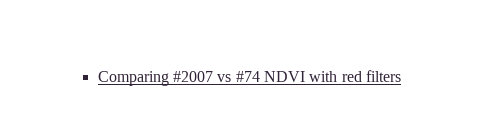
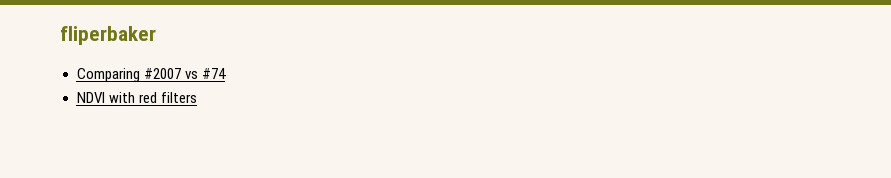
(97, 78) none -> [60,26,156,45] fliperbaker //
(260, 76) none -> (226, 73) //

